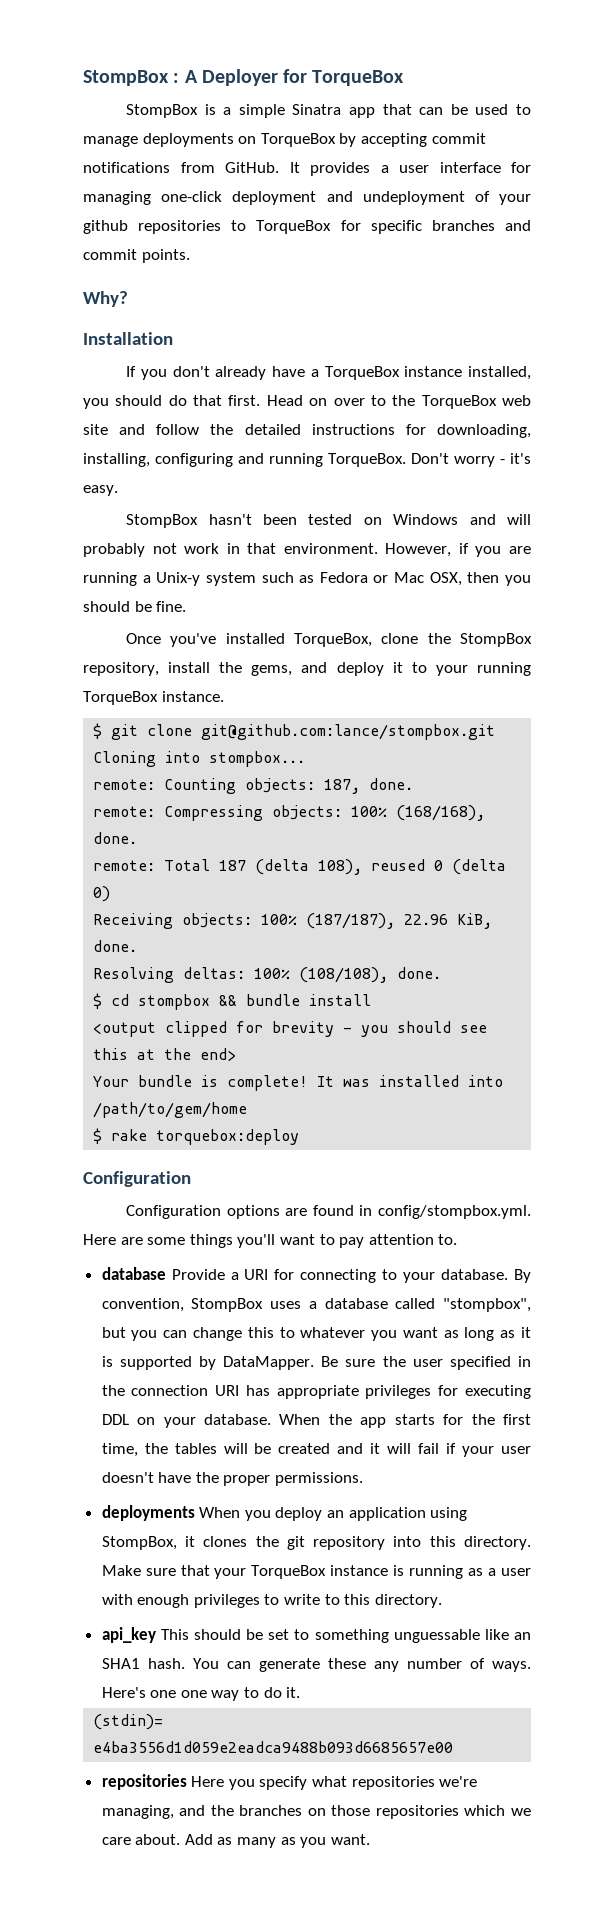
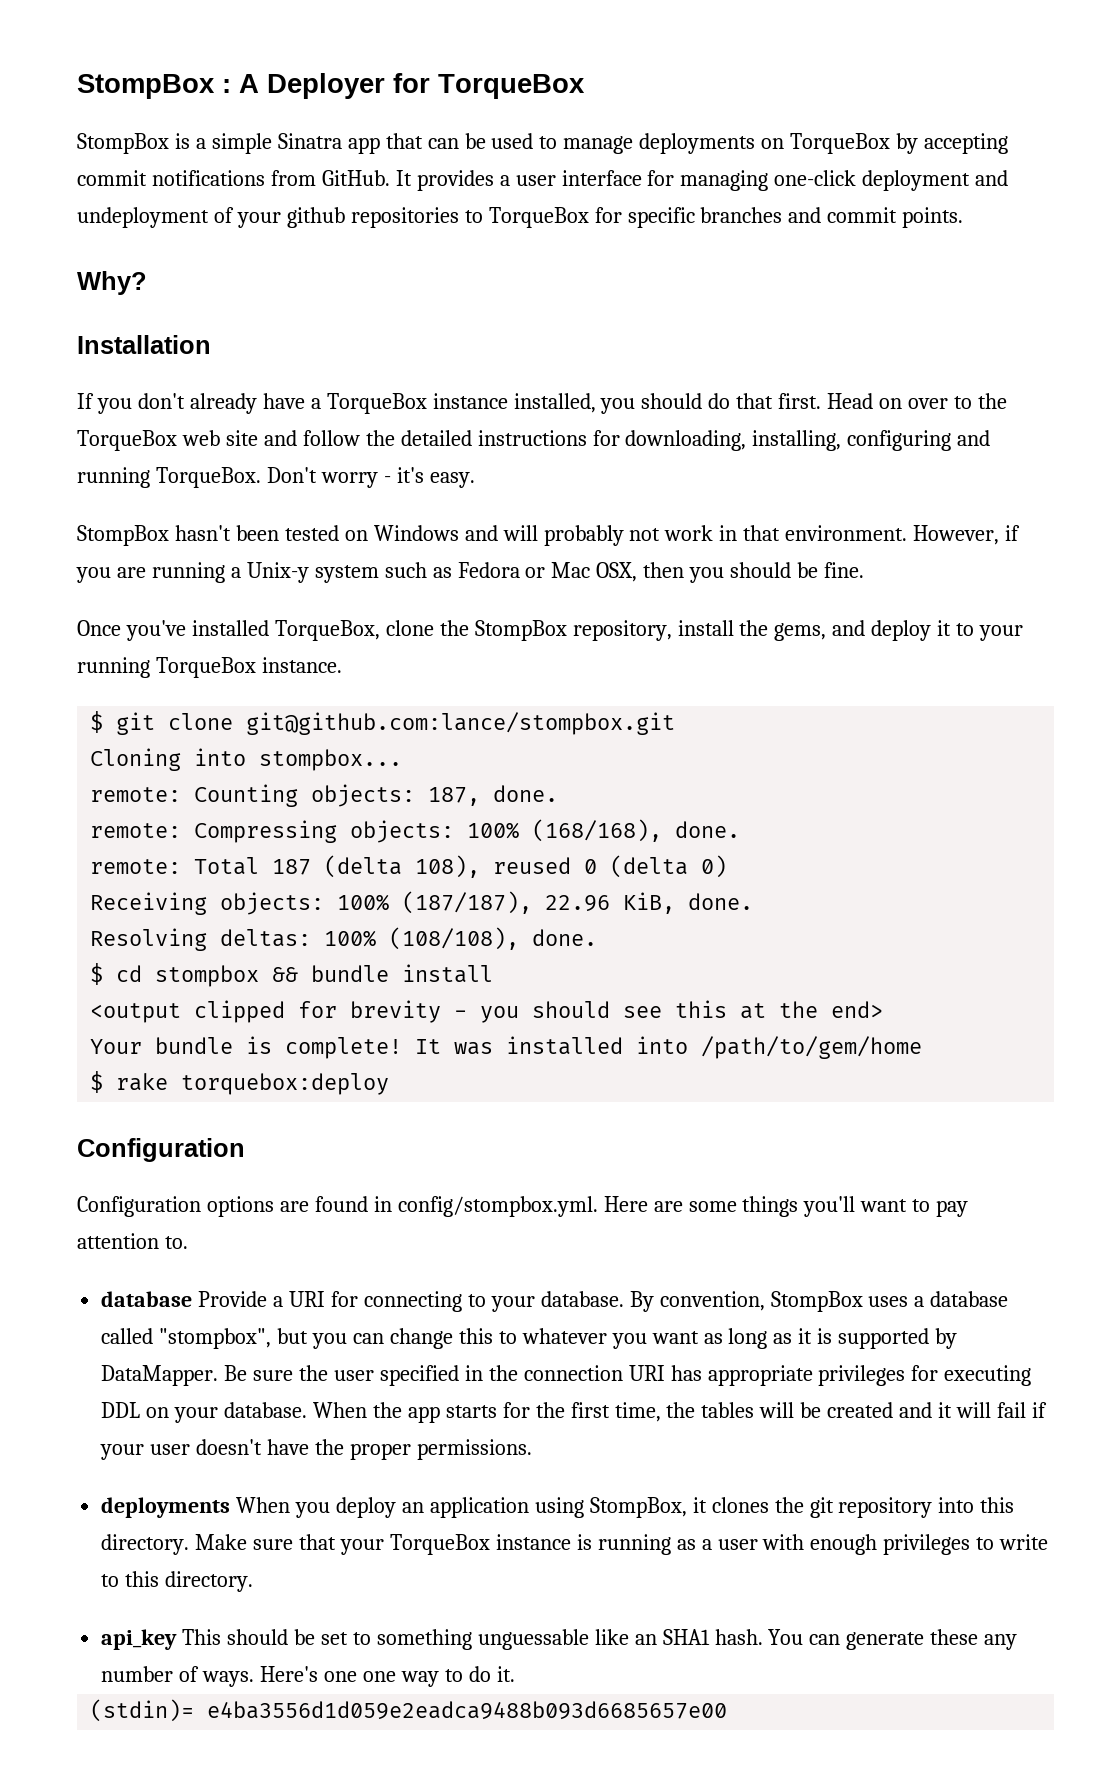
[101,1774,478,1790] [101,1805,531,1819] [101,1834,370,1848] // repositories Here you specify what repositories we're managing, and the branches on those repositories which we care about. Add as many as you want. -> (728, 1710) none

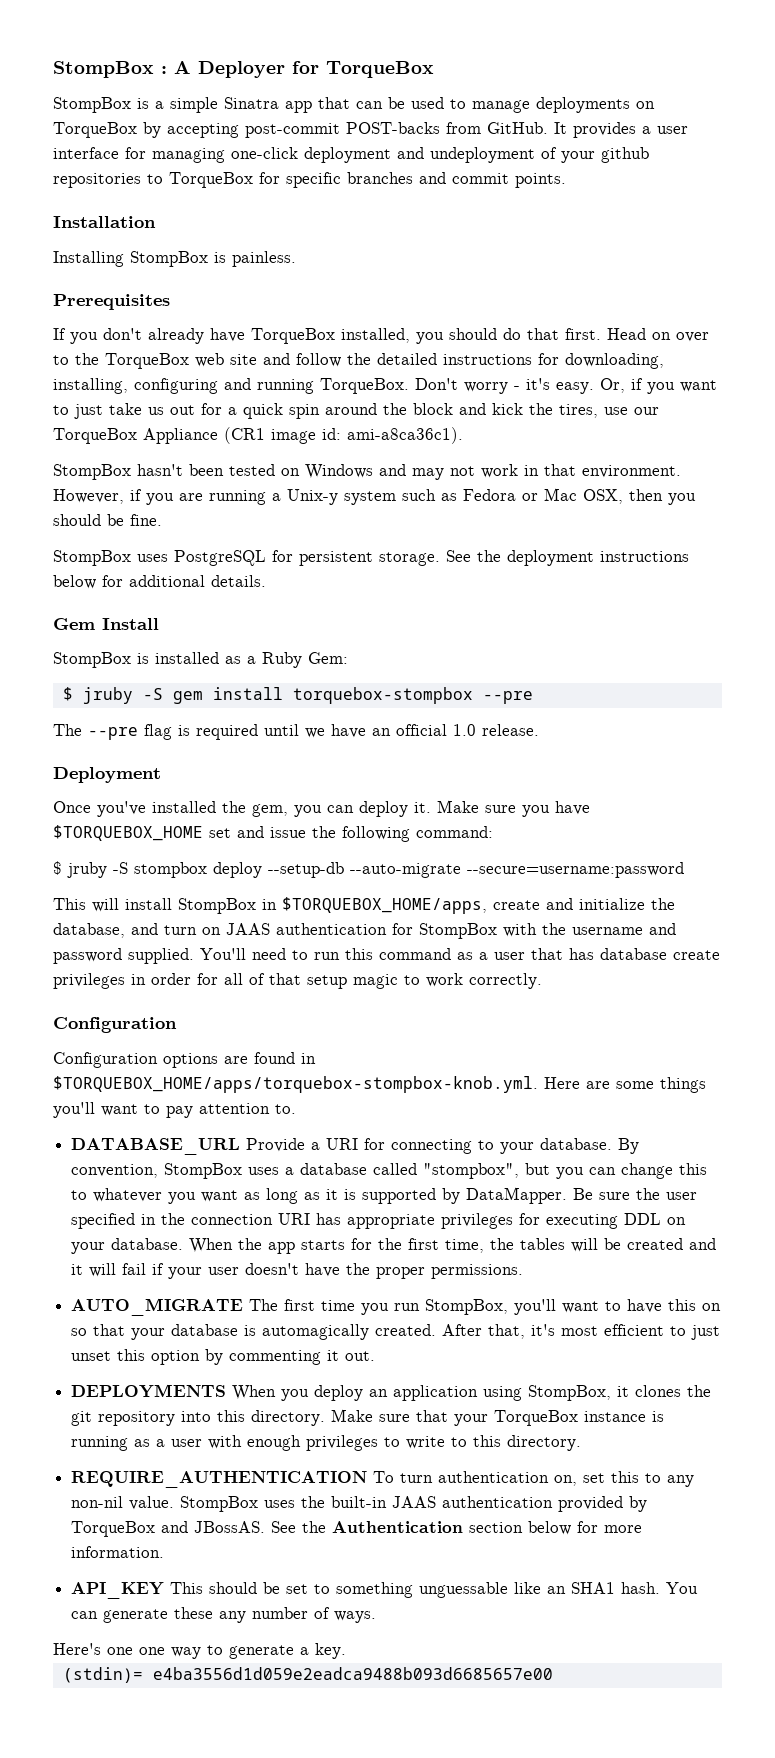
[77,170,265,186] commit notifications -> [245,122,440,138] post-commit POST-backs
[77,271,147,295] [77,335,211,354] Why? // Installation -> [53,216,156,228] [53,251,296,267] [53,294,170,310] Installation // Installing StompBox is painless. // Prerequisites
[310,393,508,414] a TorqueBox instance -> [251,328,335,344] TorqueBox
(475, 480) none -> [600,378,717,394] [53,403,659,419] [53,427,463,444] Or, if you want to just take us out for a quick spin around the block and kick the tires, use our TorqueBox Appliance (CR1 image id: ami-a8ca36c1).
[502,525,624,546] will probably -> [412,468,444,480] may
[77,620,1024,641] [77,657,342,678] [90,711,676,735] [90,748,403,771] [90,784,559,807] [90,819,741,843] [90,855,728,878] [90,891,754,915] [90,927,598,951] [90,963,494,987] [90,1000,884,1023] [90,1036,923,1059] [90,1071,390,1095] Once you've installed TorqueBox, clone the StompBox repository, install the gems, and deploy it to your running TorqueBox instance. // $ git clone git@github.com:lance/stompbox.git // Cloning into stompbox... // remote: Counting objects: 187, done. // remote: Compressing objects: 100% (168/168), done. // remote: Total 187 (delta 108), reused 0 (delta 0) // Receiving objects: 100% (187/187), 22.96 KiB, done. // Resolving deltas: 100% (108/108), done. // $ cd stompbox && bundle install // <output clipped for brevity - you should see this at the end> // Your bundle is complete! It was installed into /path/to/gem/home // $ rake torquebox:deploy -> [53,550,689,566] [53,575,266,589] [53,618,159,630] [53,652,348,668] [62,687,533,704] [53,724,539,740] [53,767,161,783] [53,800,590,817] [53,825,493,842] [53,861,684,878] [53,897,675,914] [53,923,676,939] [53,948,720,964] [53,973,542,989] StompBox uses PostgreSQL for persistent storage. See the deployment instructions below for additional details. // Gem Install // StompBox is installed as a Ruby Gem: // $ jruby -S gem install torquebox-stompbox --pre // The --pre flag is required until we have an official 1.0 release. // Deployment // Once you've installed the gem, you can deploy it. Make sure you have $TORQUEBOX_HOME set and issue the following command: // $ jruby -S stompbox deploy --setup-db --auto-migrate --secure=username:password // This will install StompBox in $TORQUEBOX_HOME/apps, create and initialize the database, and turn on JAAS authentication for StompBox with the username and password supplied. You'll need to run this command as a user that has database create privileges in order for all of that setup magic to work correctly.
[397,1196,598,1217] config/stompbox.yml. -> [53,1076,538,1093] $TORQUEBOX_HOME/apps/torquebox-stompbox-knob.yml.
[101,1291,193,1307] database -> [71,1138,241,1155] DATABASE_URL
[101,1497,231,1518] deployments -> [71,1298,722,1316] [71,1324,721,1340] [71,1349,376,1365] [71,1384,227,1398] AUTO_MIGRATE The first time you run StompBox, you'll want to have this on so that your database is automagically created. After that, it's most efficient to just unset this option by commenting it out. // DEPLOYMENTS
[101,1629,178,1650] api_key -> [71,1471,695,1488] [71,1496,648,1512] [71,1521,643,1537] [71,1546,165,1558] [71,1582,165,1599] REQUIRE_AUTHENTICATION To turn authentication on, set this to any non-nil value. StompBox uses the built-in JAAS authentication provided by TorqueBox and JBossAS. See the Authentication section below for more information. // API_KEY
(255, 1679) none -> (377, 1617) //
[468,1666,515,1682] do it. -> [229,1643,346,1659] generate a key.

